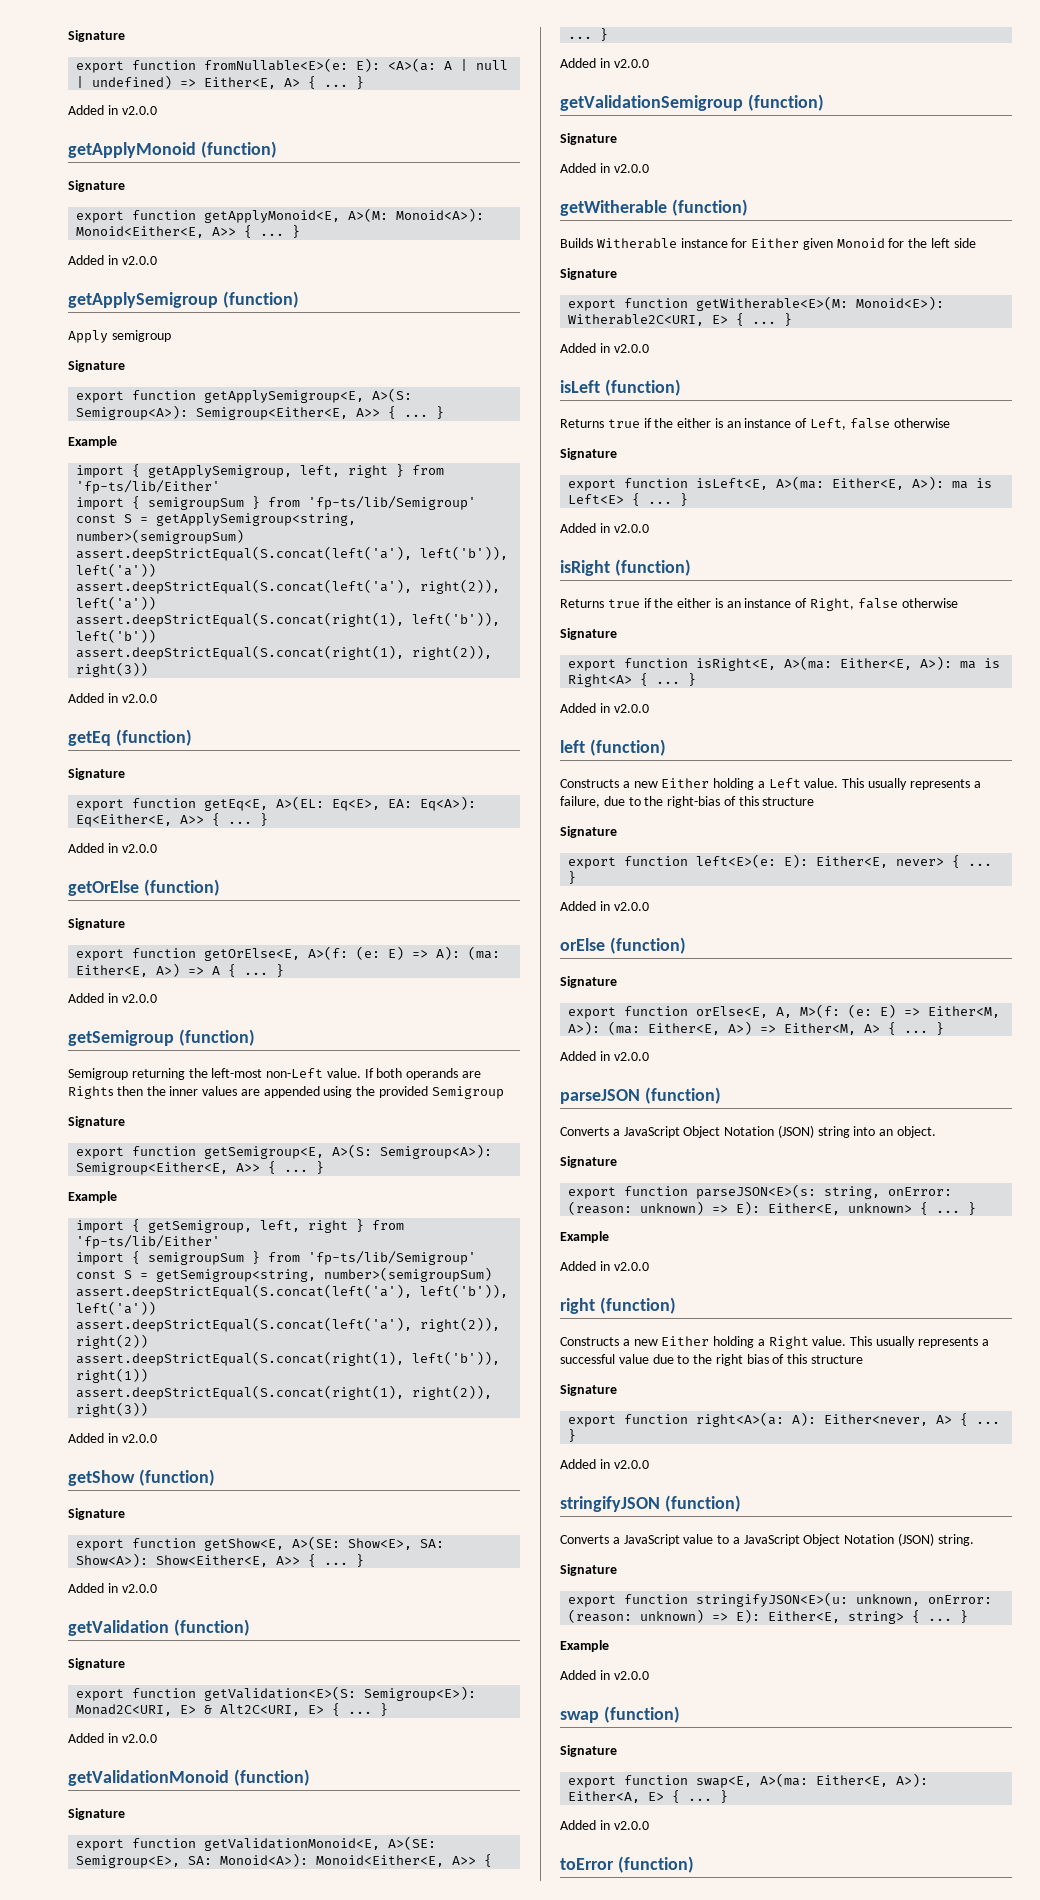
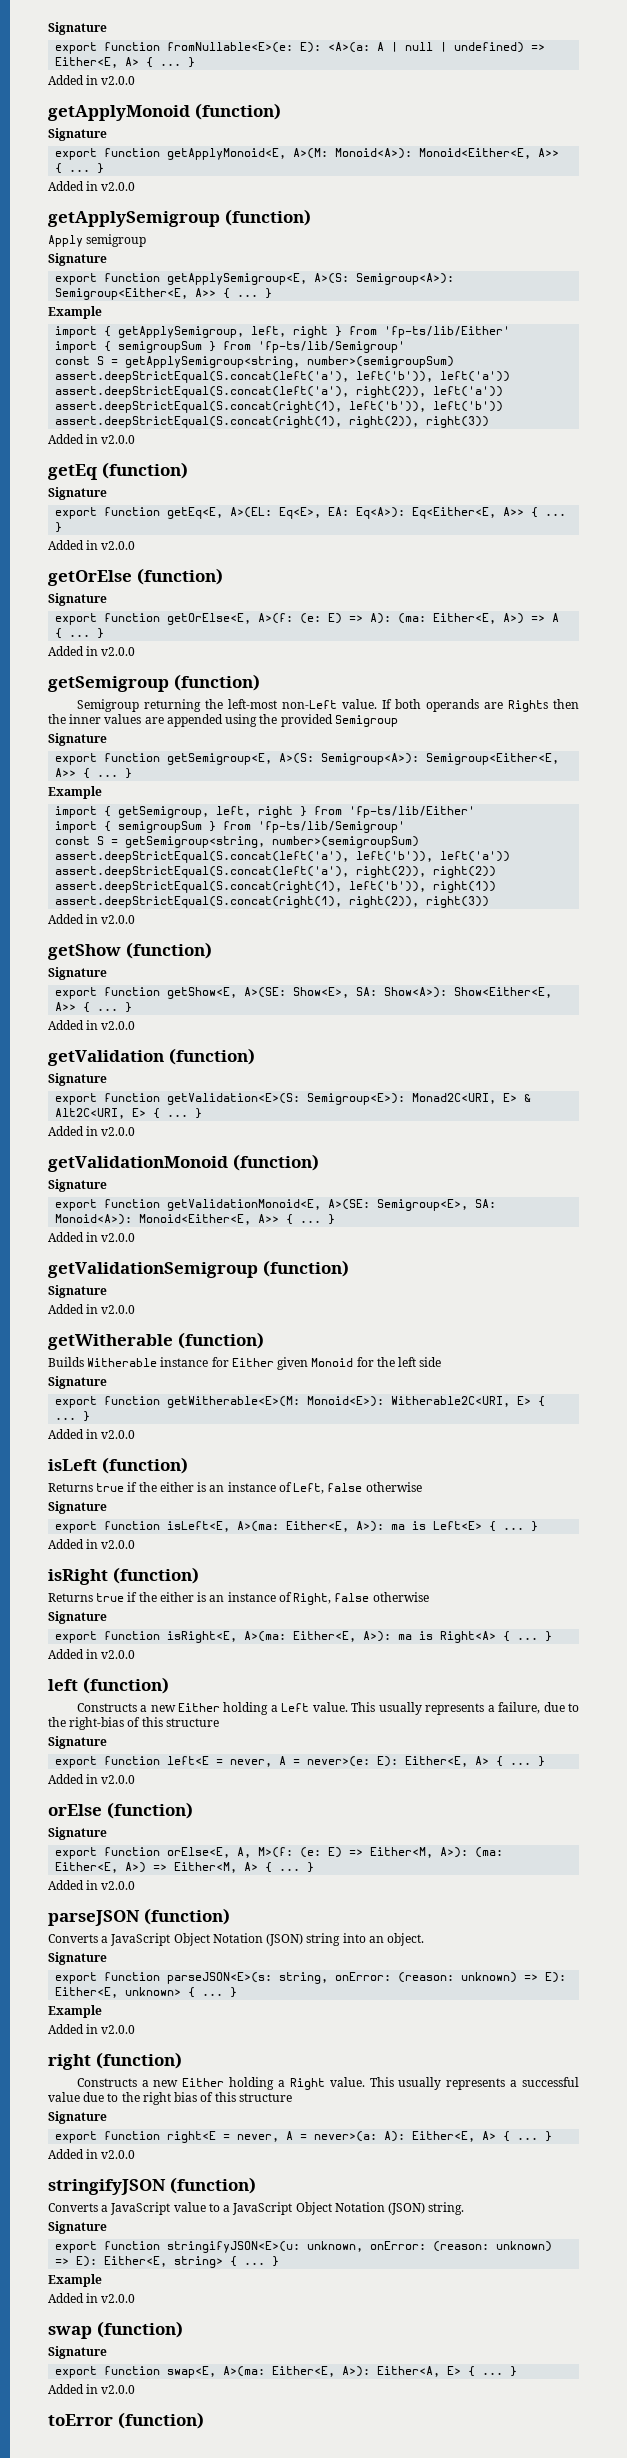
[696,854,945,868] left<E>(e: E): Either<E, never> -> [167,1756,490,1767] left<E = never, A = never>(e: E): Either<E, A>
[696,1412,929,1427] right<A>(a: A): Either<never, -> [167,2131,476,2143] right<E = never, A = never>(a: A): Either<E,

